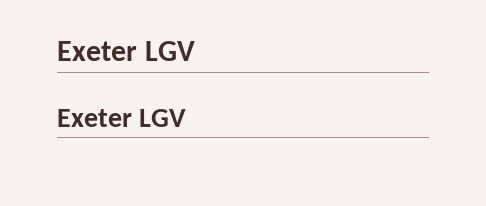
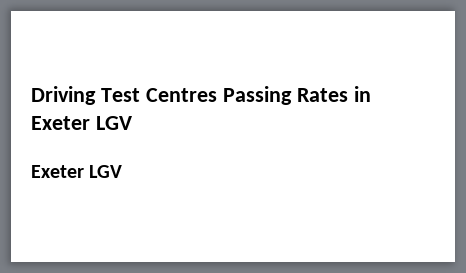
(57, 51) none -> [31,86,371,105] Driving Test Centres Passing Rates in

